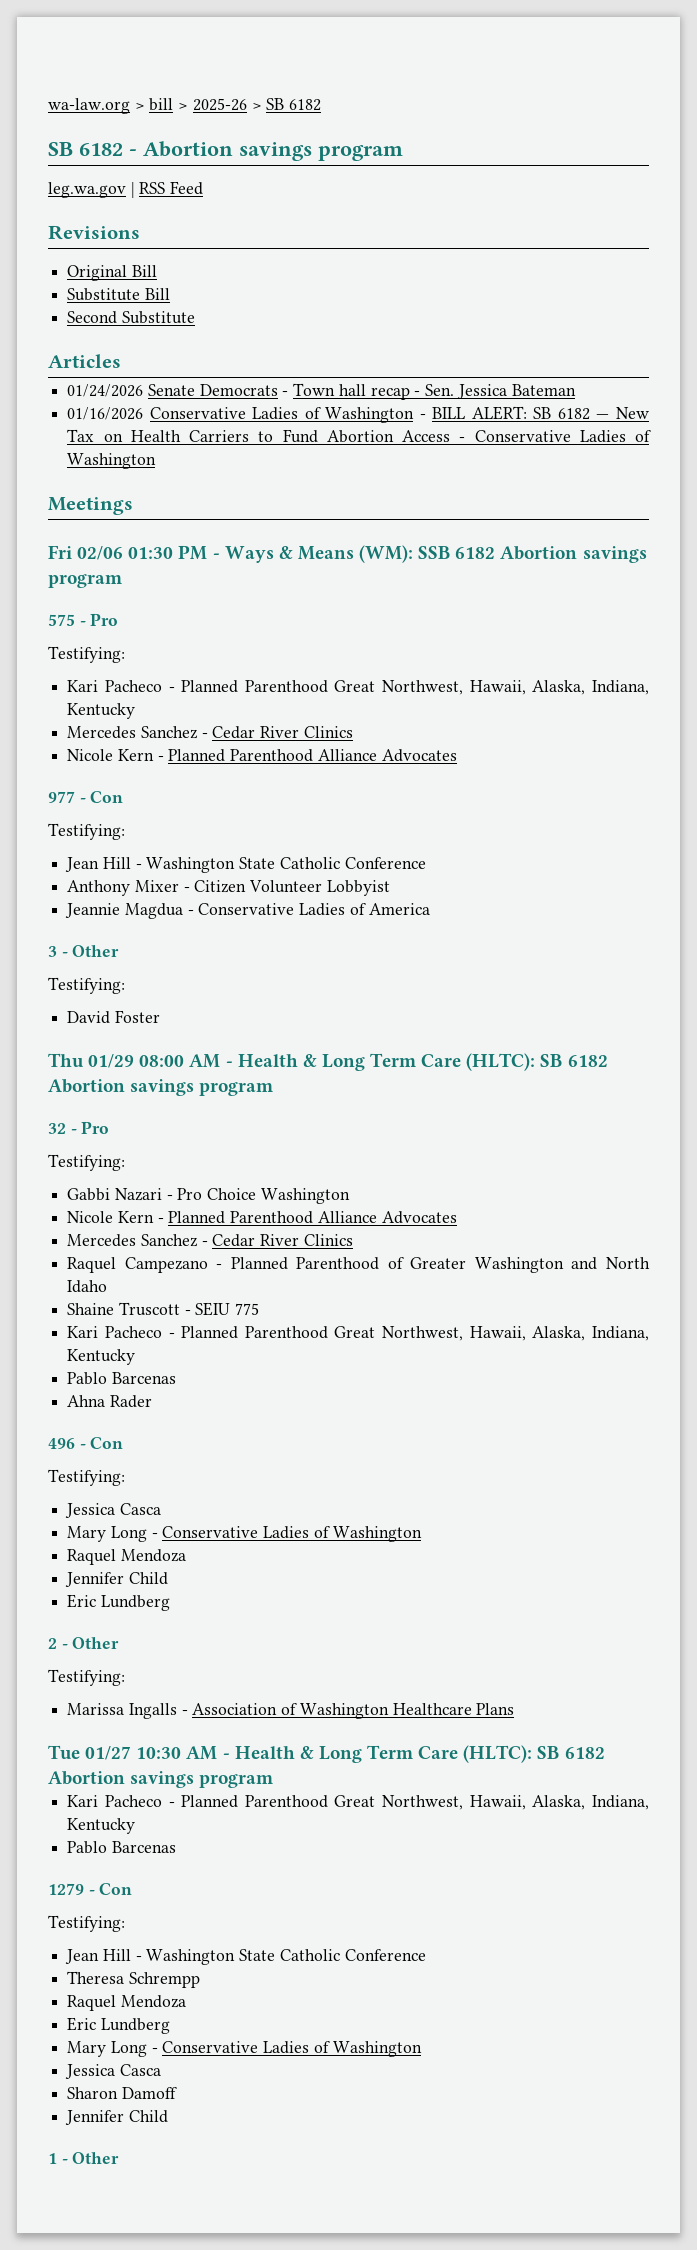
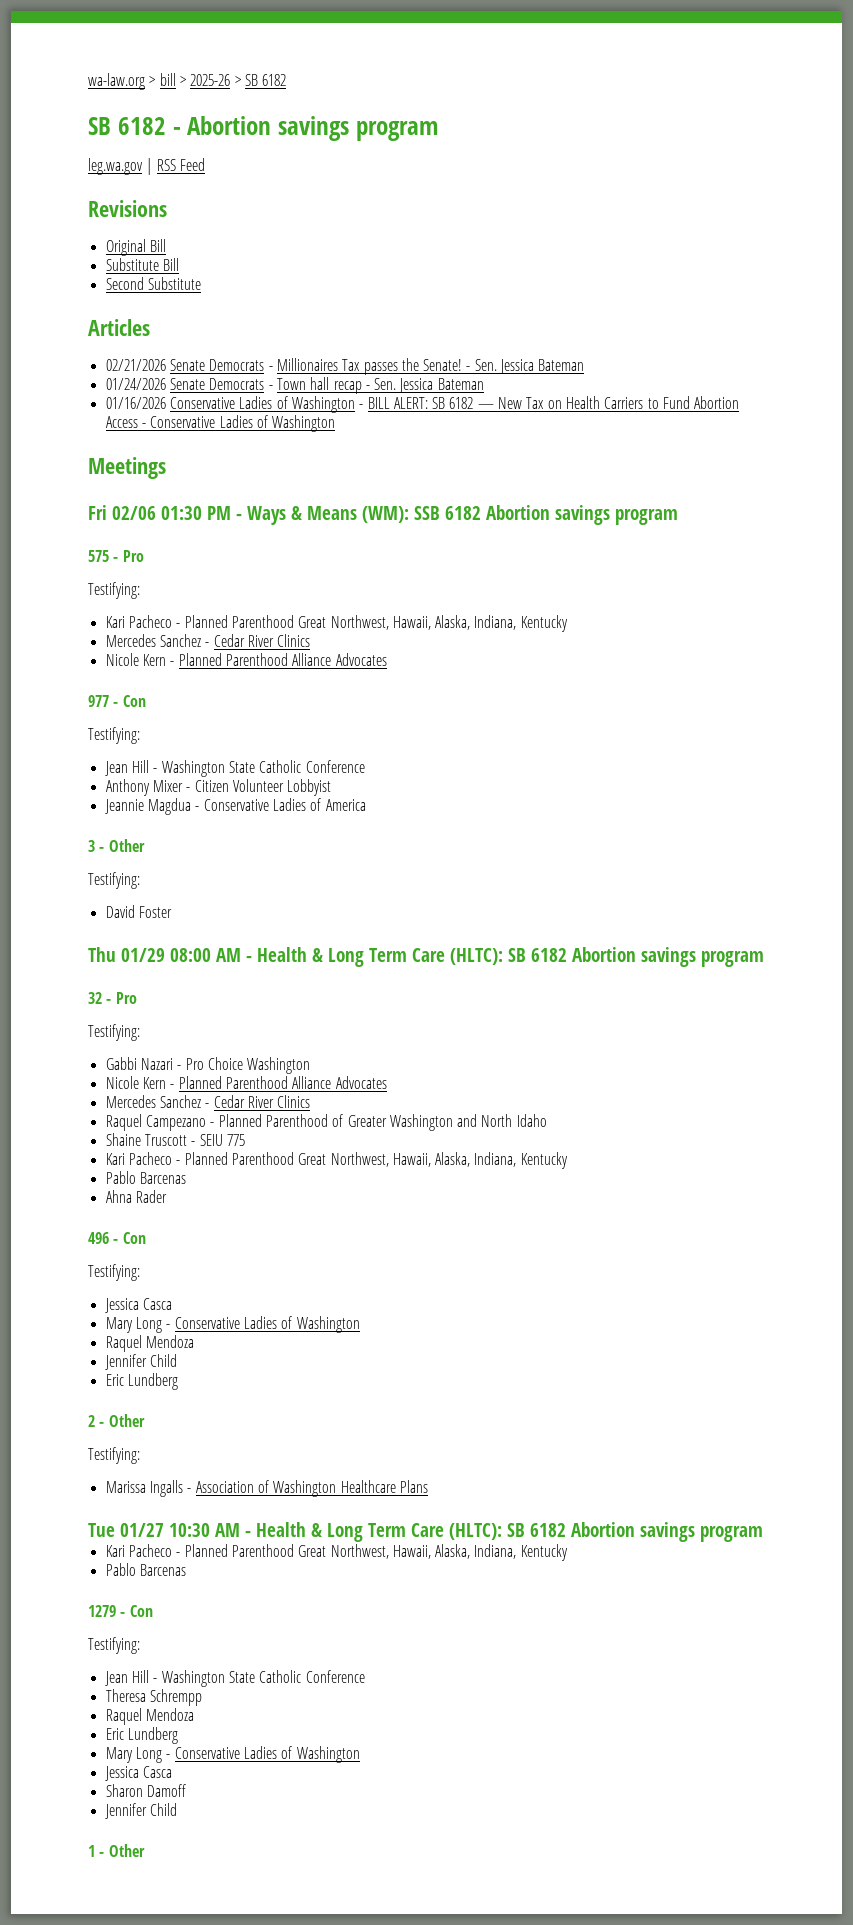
(121, 361) none -> [105,358,585,375] // 02/21/2026 Senate Democrats - Millionaires Tax passes the Senate! - Sen. Jessica Bateman

